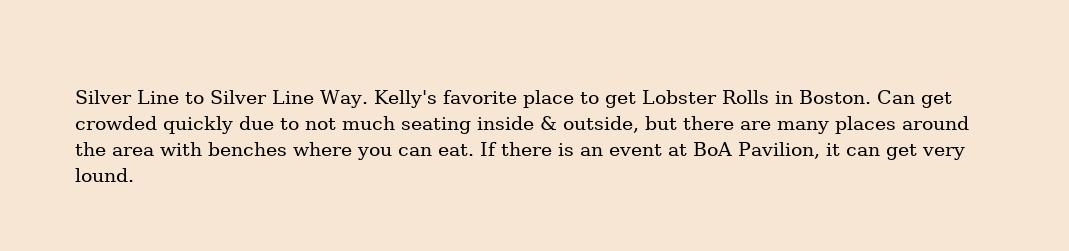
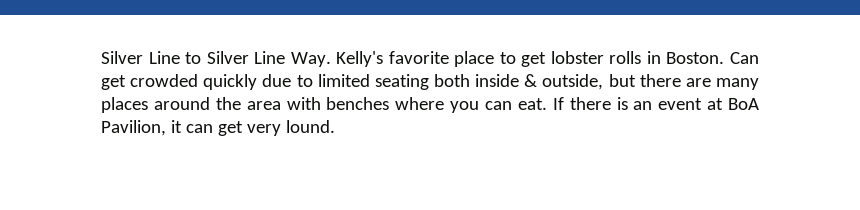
[641,90,769,104] Lobster Rolls -> [550,51,642,64] lobster rolls
[305,116,471,134] not much seating -> [317,74,470,90] limited seating both

